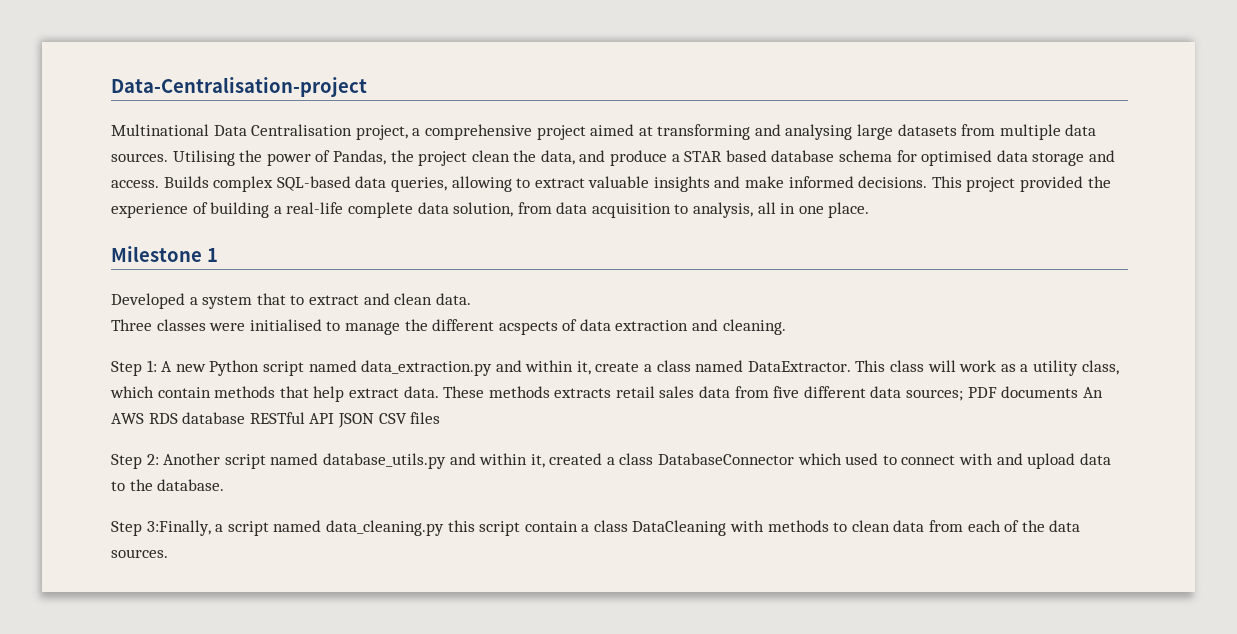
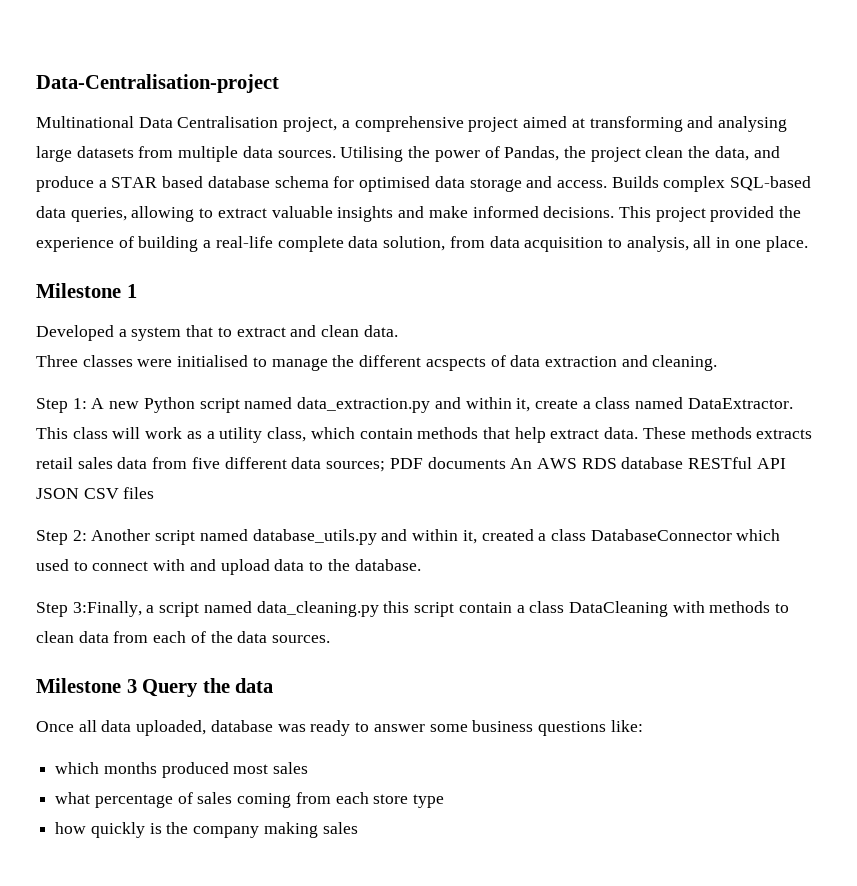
(168, 553) none -> [36,678,274,697] [36,720,643,736] [55,762,309,778] [55,792,445,808] [55,822,358,838] // Milestone 3 Query the data // Once all data uploaded, database was ready to answer some business questions like: // which months produced most sales // what percentage of sales coming from each store type // how quickly is the company making sales

